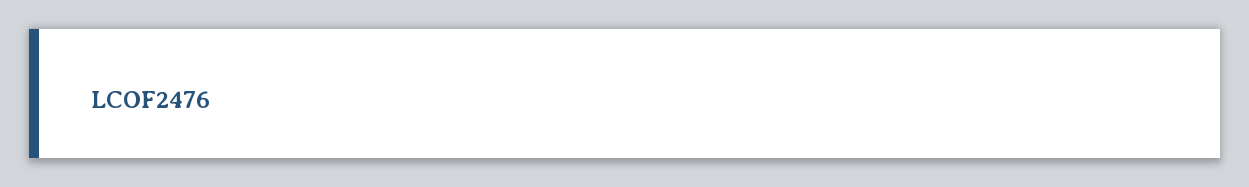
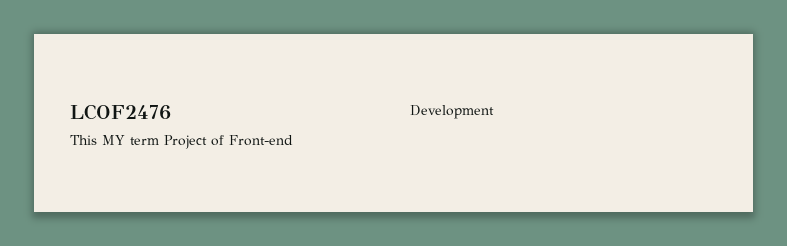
(210, 99) none -> [70,135,293,149] [410,105,494,119] // This MY term Project of Front-end Development

